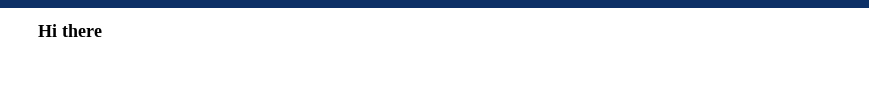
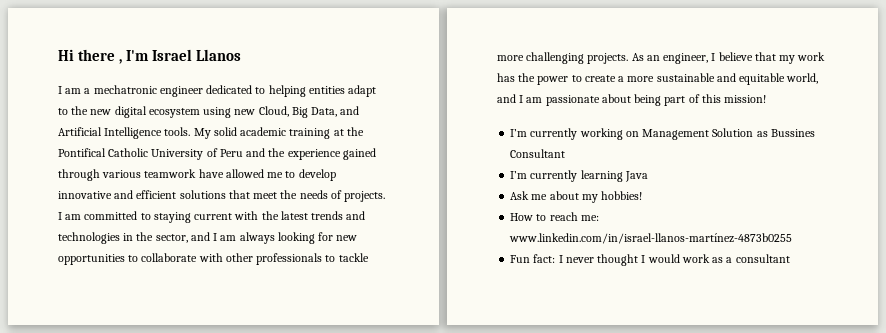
(102, 30) none -> [119,49,242,64] [58,85,377,97] [58,106,360,118] [58,127,364,139] [58,148,376,160] [58,169,336,181] [58,190,386,202] [58,211,366,223] [58,232,358,244] [58,253,369,265] [497,52,826,64] [497,73,819,85] [497,94,767,106] [510,128,815,140] [510,149,566,158] [510,170,648,182] [510,191,643,203] [510,212,599,221] [509,233,793,244] [510,254,790,266] , I'm Israel Llanos // I am a mechatronic engineer dedicated to helping entities adapt to the new digital ecosystem using new Cloud, Big Data, and Artificial Intelligence tools. My solid academic training at the Pontifical Catholic University of Peru and the experience gained through various teamwork have allowed me to develop innovative and efficient solutions that meet the needs of projects. I am committed to staying current with the latest trends and technologies in the sector, and I am always looking for new opportunities to collaborate with other professionals to tackle more challenging projects. As an engineer, I believe that my work has the power to create a more sustainable and equitable world, and I am passionate about being part of this mission! // I’m currently working on Management Solution as Bussines Consultant // I’m currently learning Java // Ask me about my hobbies! // How to reach me: www.linkedin.com/in/israel-llanos-martínez-4873b0255 // Fun fact: I never thought I would work as a consultant

